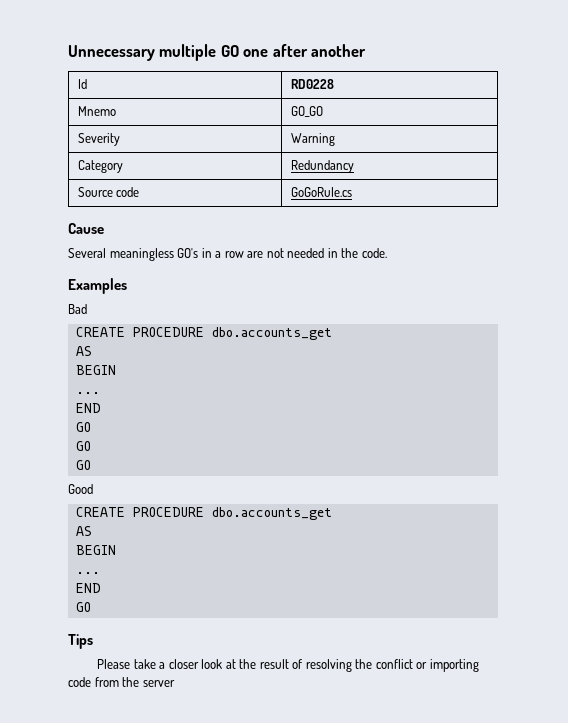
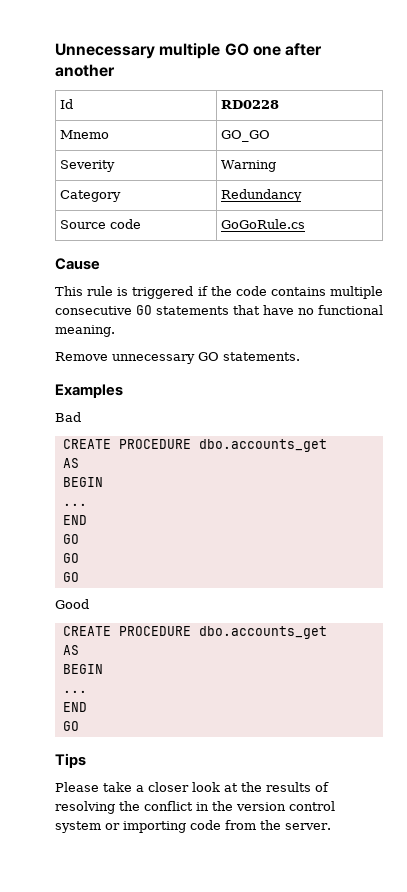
[68,248,387,261] Several meaningless GO's in a row are not needed in the code. -> [55,286,383,299] [55,305,383,315] [55,325,115,337] [55,352,300,364] This rule is triggered if the code contains multiple consecutive GO statements that have no functional meaning. // Remove unnecessary GO statements.
[259,659,289,669] result -> [266,782,311,792] results
(413, 664) none -> [196,801,335,811] [55,821,101,833] in the version control system
[142,680,175,687] server -> [285,823,331,830] server.

